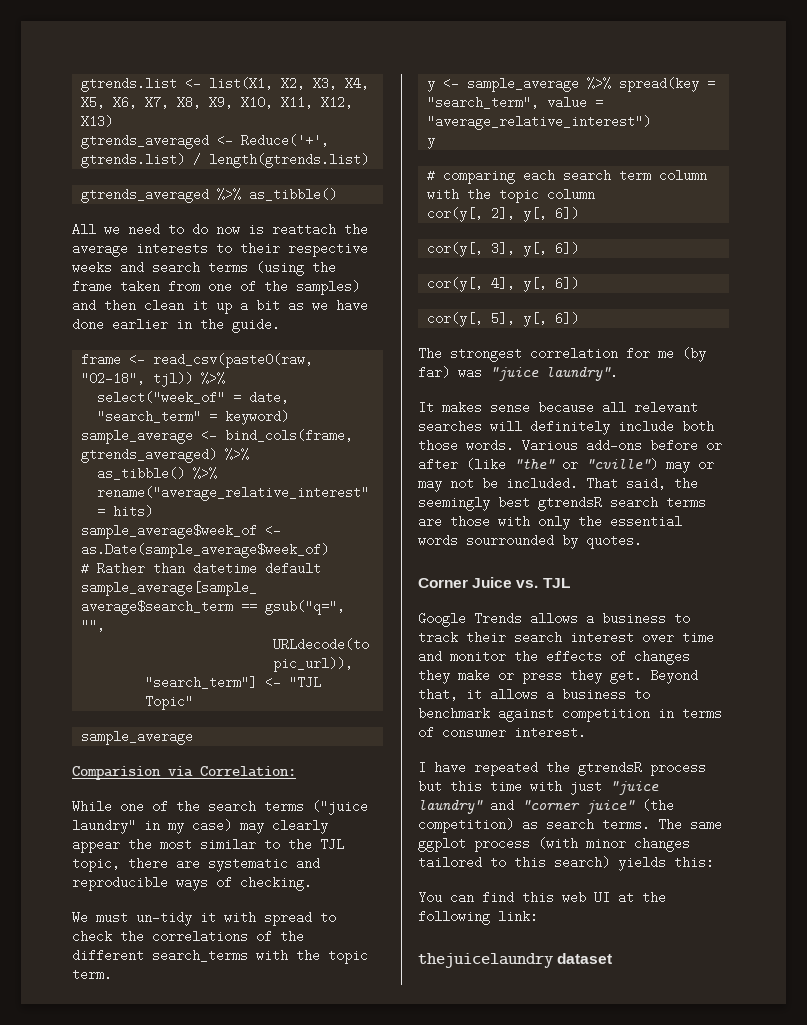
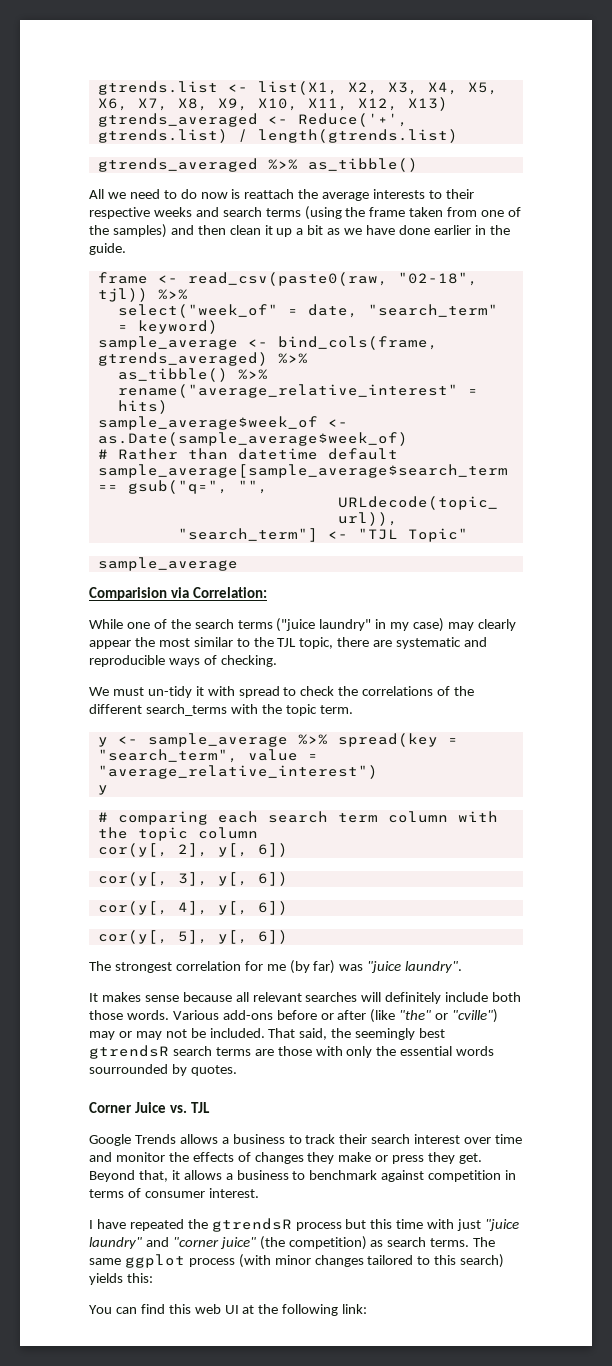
[418,953,613,968] // thejuicelaundry dataset -> (368, 1309) none

